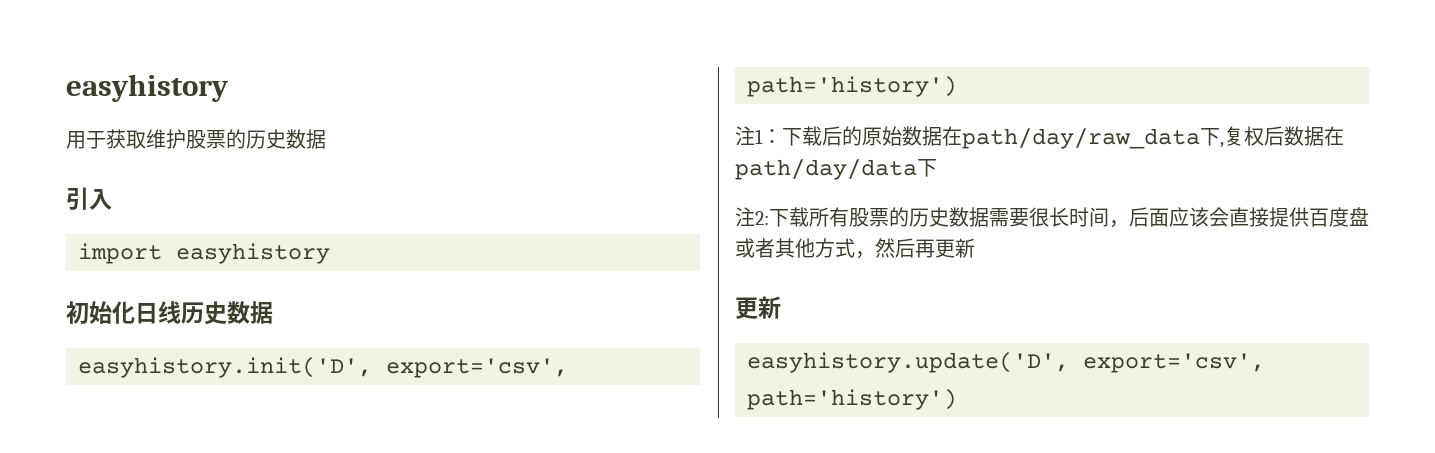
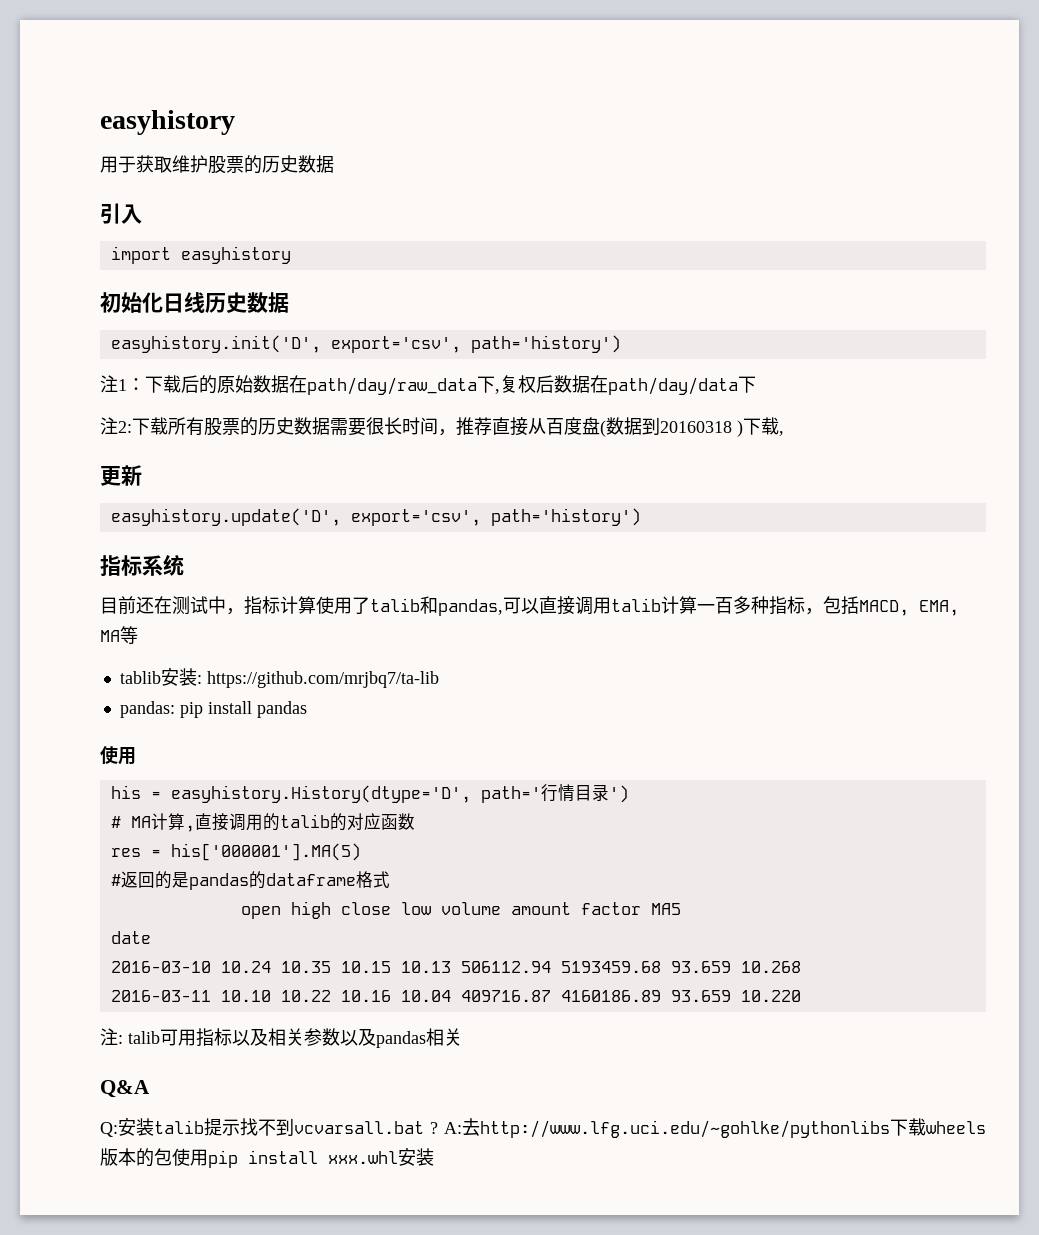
[1129,207,1369,227] [735,238,975,259] [735,296,781,319] [747,352,1265,373] [747,389,957,410] 后面应该会直接提供百度盘或者其他方式，然后再更新 // 更新 // easyhistory.update('D', export='csv', path='history') -> [456,417,784,437] [100,465,142,486] [110,508,641,526] [100,554,184,576] [100,596,959,616] [100,626,138,644] [119,668,439,688] [119,701,307,718] [100,746,136,765] [110,784,629,803] [110,813,415,832] [110,843,361,861] [110,871,390,890] [240,901,681,919] [110,931,151,944] [110,961,801,973] [110,990,801,1002] [100,1028,462,1048] [100,1080,150,1098] [100,1118,986,1138] [100,1148,434,1168] 推荐直接从百度盘(数据到20160318 )下载, // 更新 // easyhistory.update('D', export='csv', path='history') // 指标系统 // 目前还在测试中，指标计算使用了talib和pandas,可以直接调用talib计算一百多种指标，包括MACD, EMA, MA等 // tablib安装: https://github.com/mrjbq7/ta-lib // pandas: pip install pandas // 使用 // his = easyhistory.History(dtype='D', path='行情目录') // # MA计算,直接调用的talib的对应函数 // res = his['000001'].MA(5) // #返回的是pandas的dataframe格式 // open high close low volume amount factor MA5 // date // 2016-03-10 10.24 10.35 10.15 10.13 506112.94 5193459.68 93.659 10.268 // 2016-03-11 10.10 10.22 10.16 10.04 409716.87 4160186.89 93.659 10.220 // 注: talib可用指标以及相关参数以及pandas相关 // Q&A // Q:安装talib提示找不到vcvarsall.bat ? A:去http://www.lfg.uci.edu/~gohlke/pythonlibs下载wheels版本的包使用pip install xxx.whl安装

